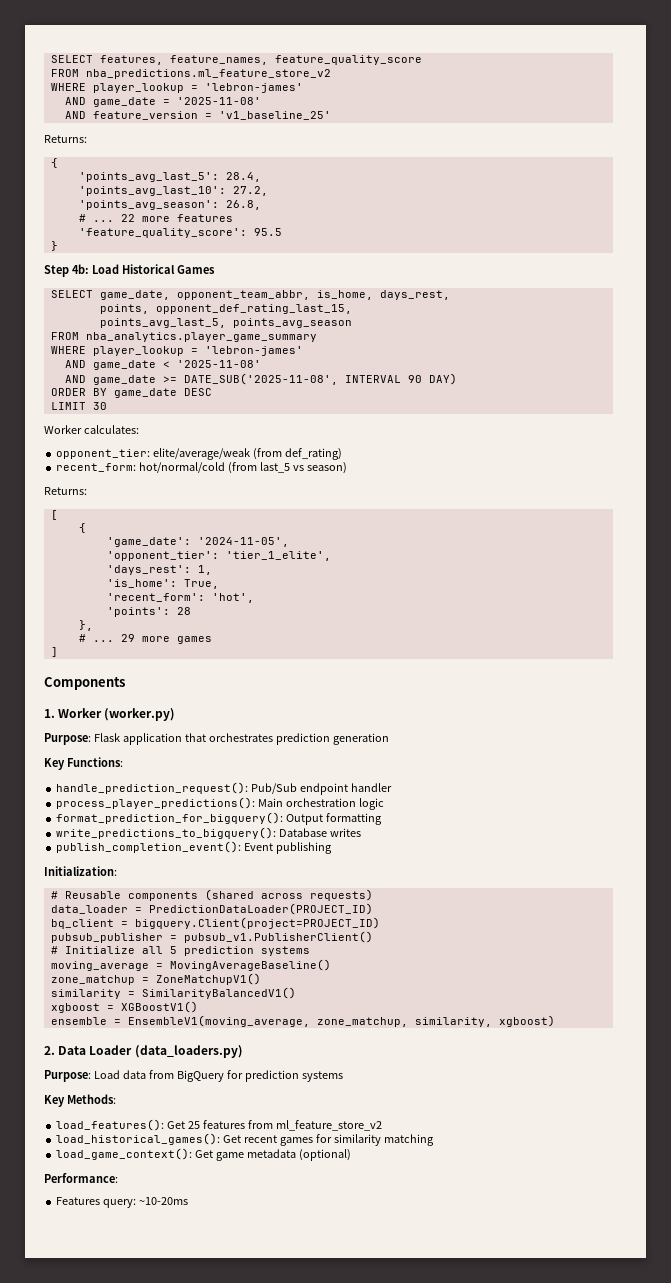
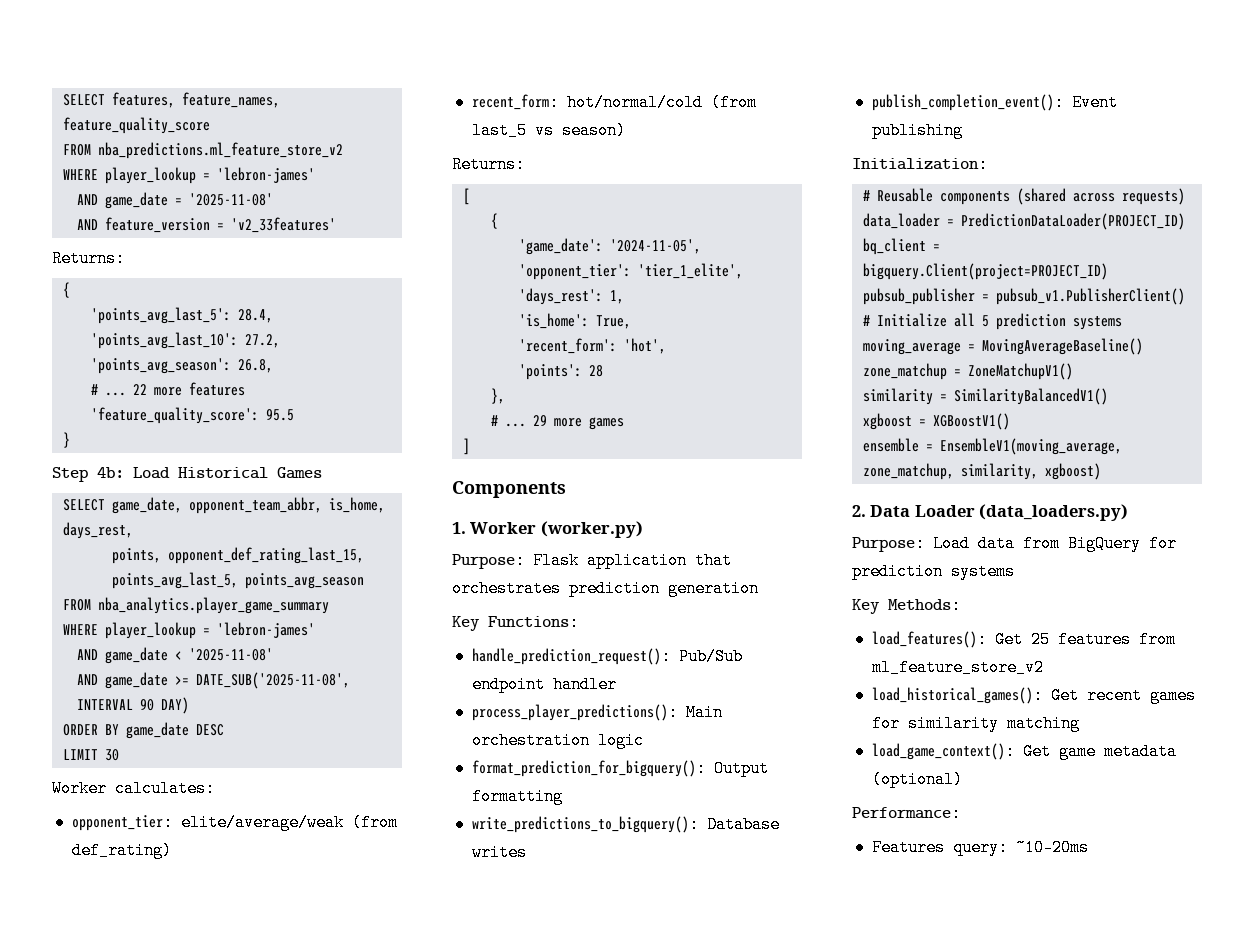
[218,111,331,120] 'v1_baseline_25' -> [230,217,336,233] 'v2_33features'

